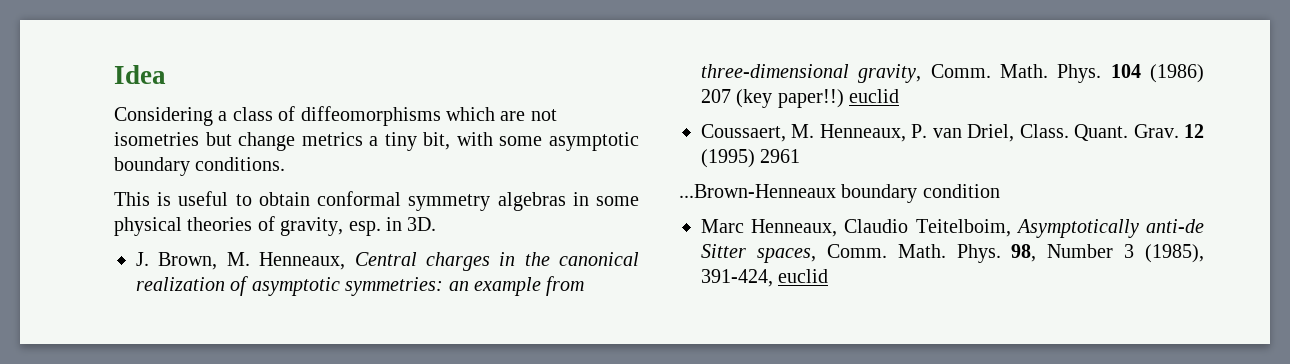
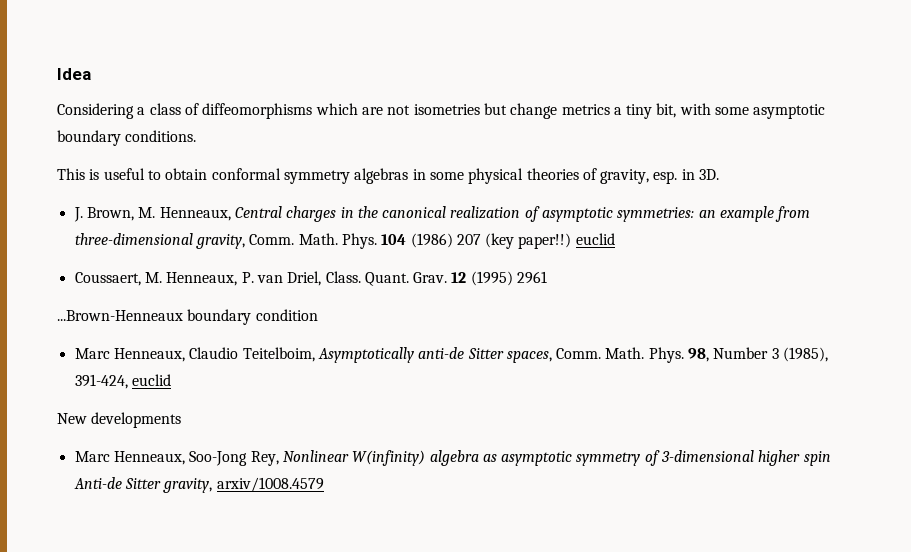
(829, 276) none -> [57,412,182,428] [74,450,831,466] [73,477,324,493] // New developments // Marc Henneaux, Soo-Jong Rey, Nonlinear W(infinity) algebra as asymptotic symmetry of 3-dimensional higher spin Anti-de Sitter gravity, arxiv/1008.4579

